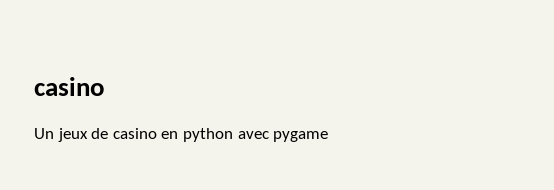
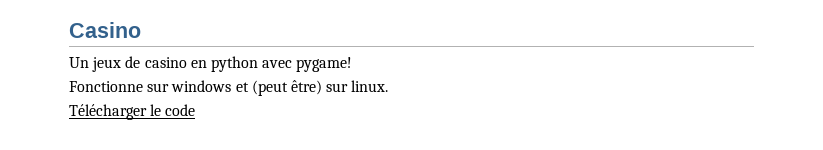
[34,77,105,96] casino -> [69,22,141,38] Casino
[273,131,329,142] pygame -> [296,57,353,72] [69,80,389,96] [69,104,196,120] pygame! // Fonctionne sur windows et (peut être) sur linux. // Télécharger le code

